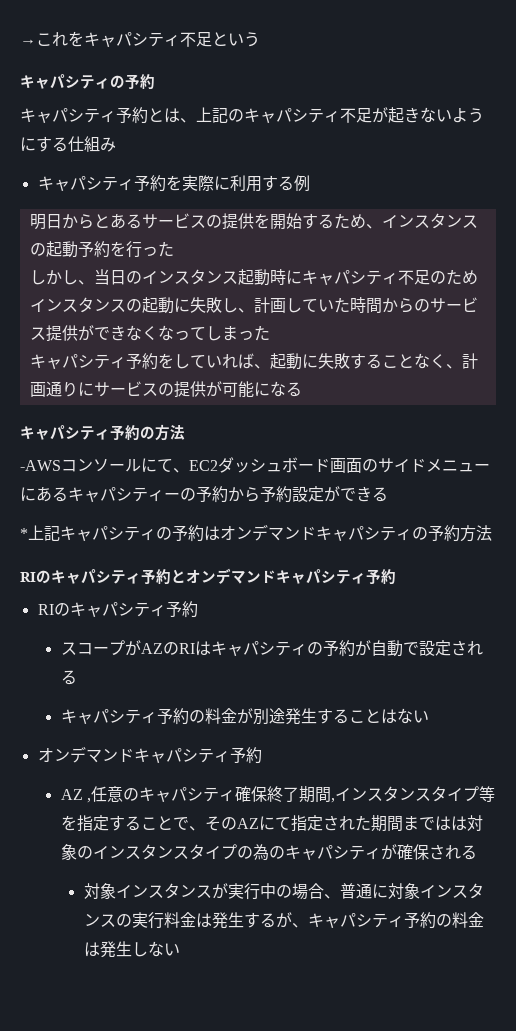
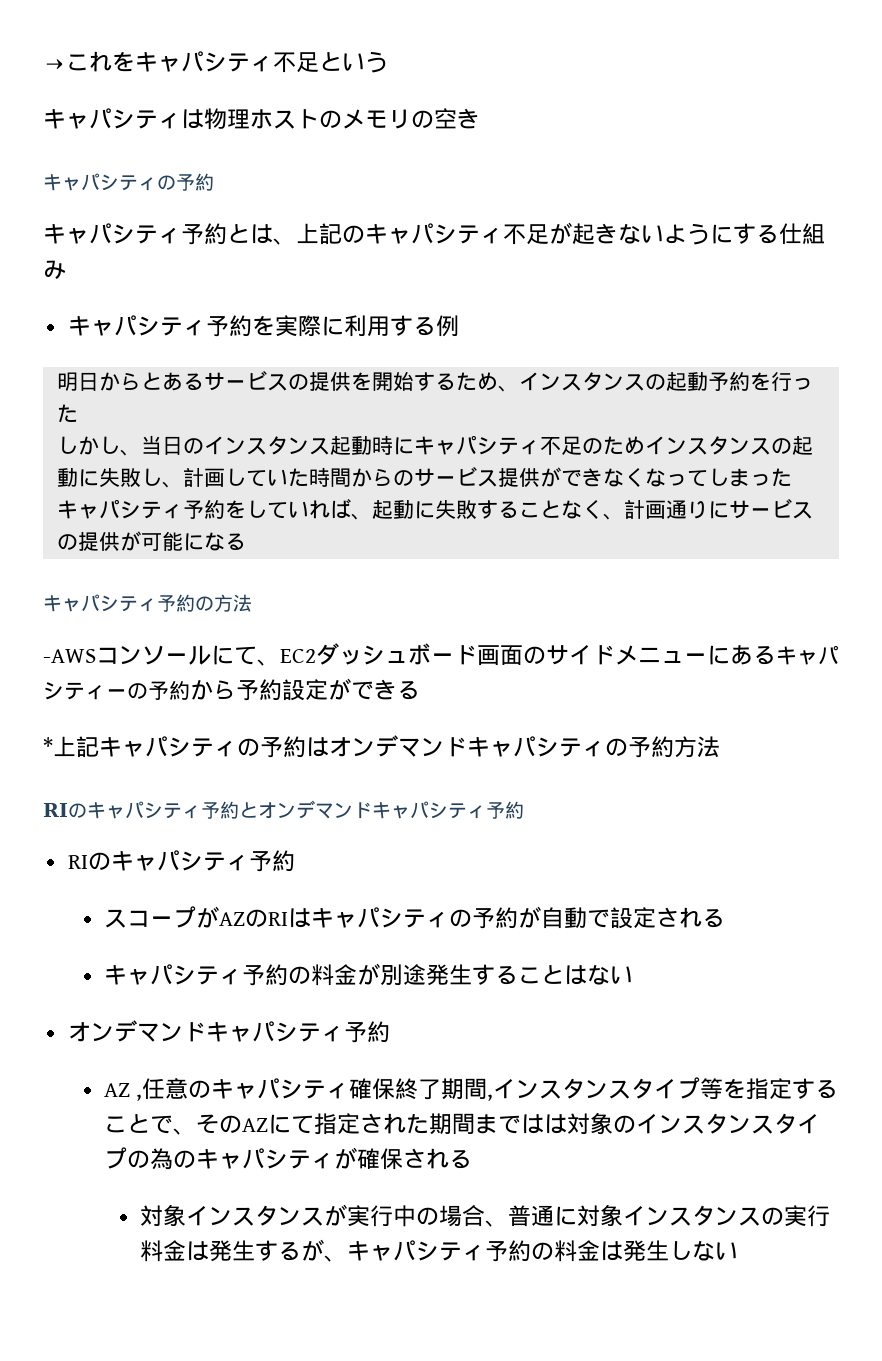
(260, 39) none -> [43,108,480,130] // キャパシティは物理ホストのメモリの空き

